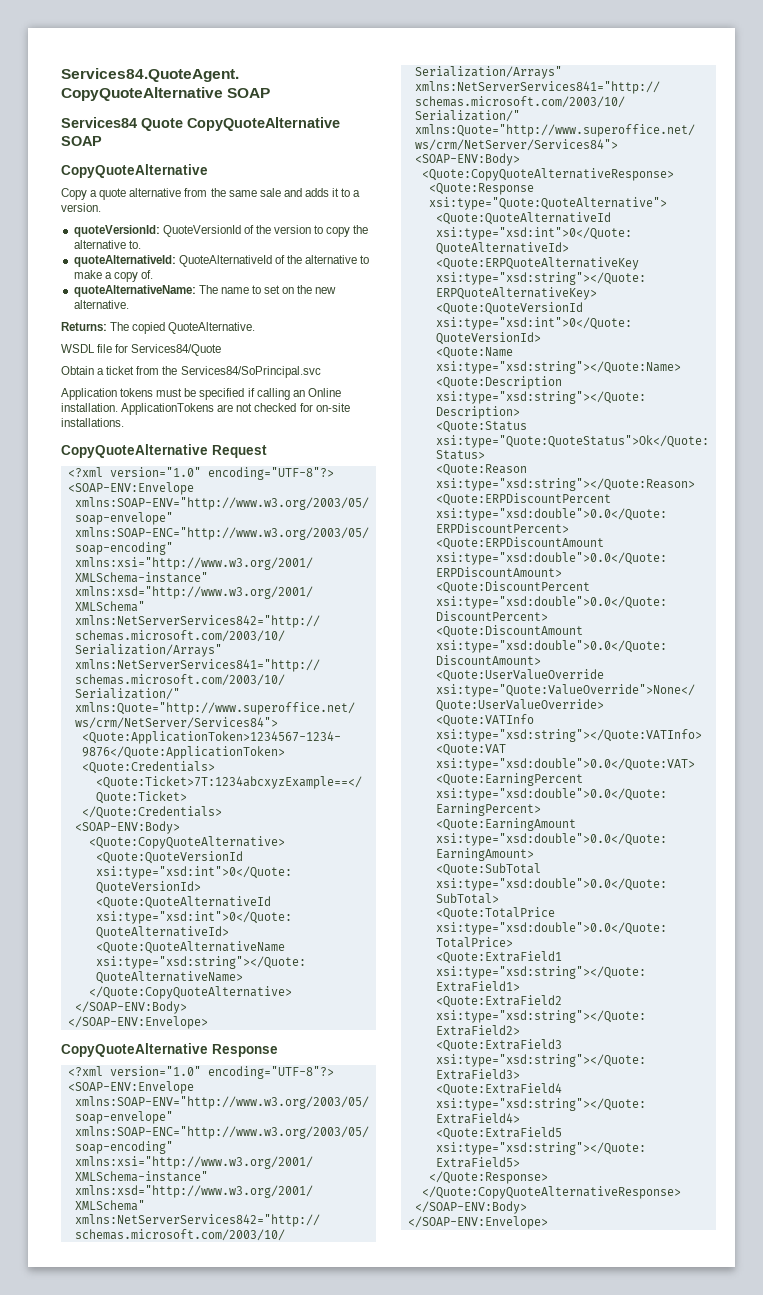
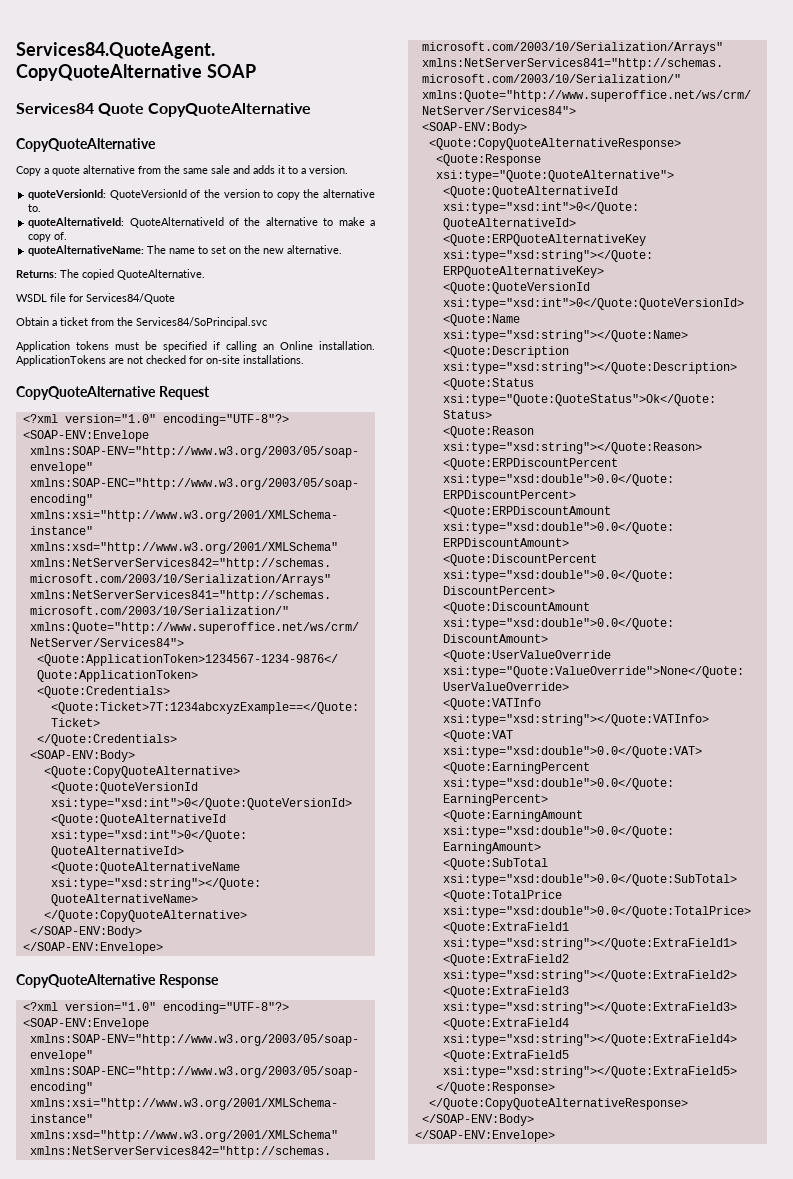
[61,136,102,146] SOAP -> (312, 110) none

